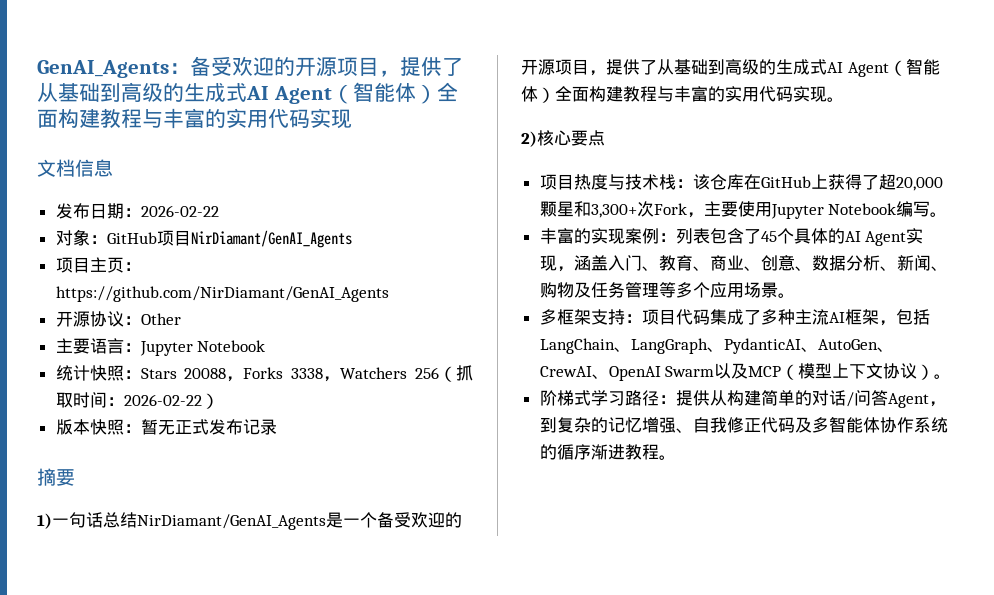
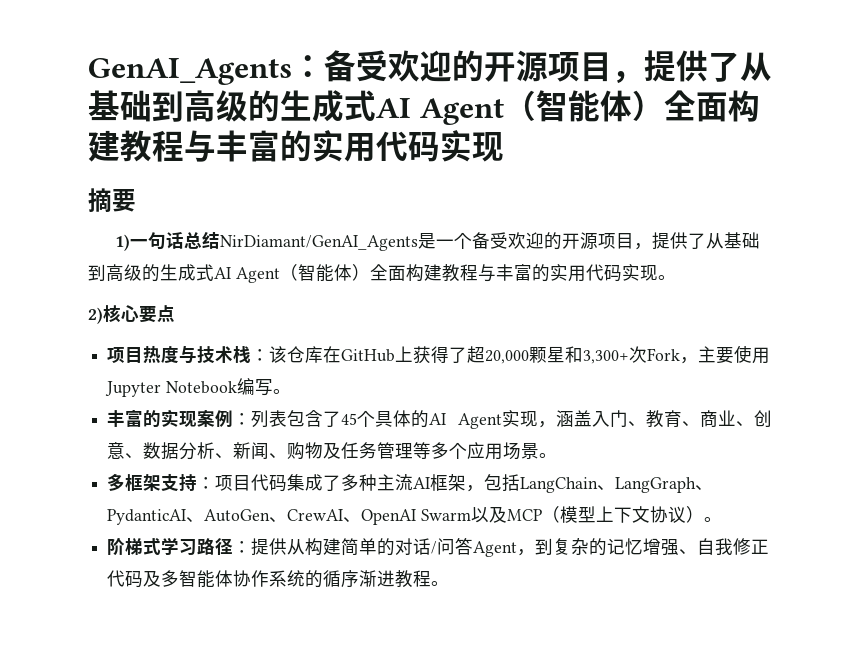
[37,159,113,177] [55,203,219,219] [55,229,352,248] [55,257,141,273] [55,286,389,302] [55,311,181,327] [55,338,266,356] [55,365,473,382] [55,392,219,409] [55,419,277,435] // 文档信息 // 发布日期：2026-02-22 // 对象：GitHub项目NirDiamant/GenAI_Agents // 项目主页：https://github.com/NirDiamant/GenAI_Agents // 开源协议：Other // 主要语言：Jupyter Notebook // 统计快照：Stars 20088，Forks 3338，Watchers 256（抓取时间：2026-02-22） // 版本快照：暂无正式发布记录 -> (504, 147) none

